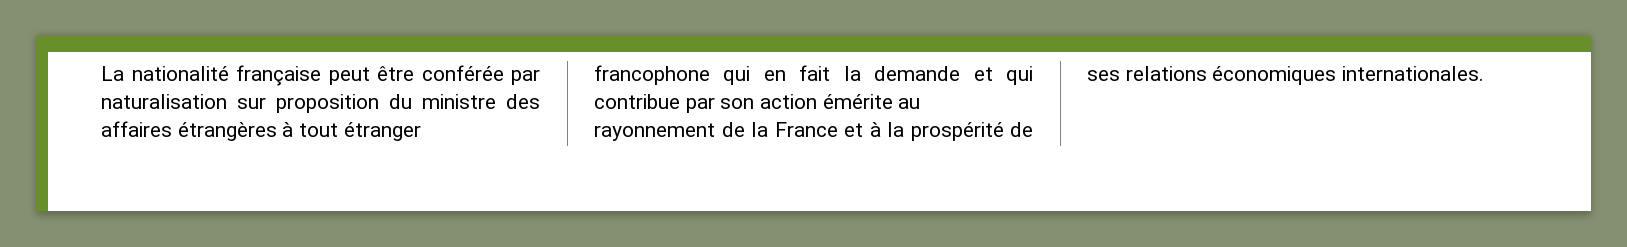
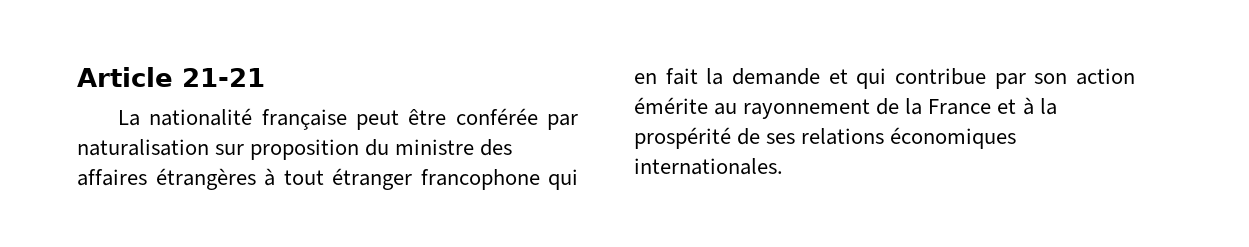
(101, 73) none -> [77,67,265,87] Article 21-21 //

